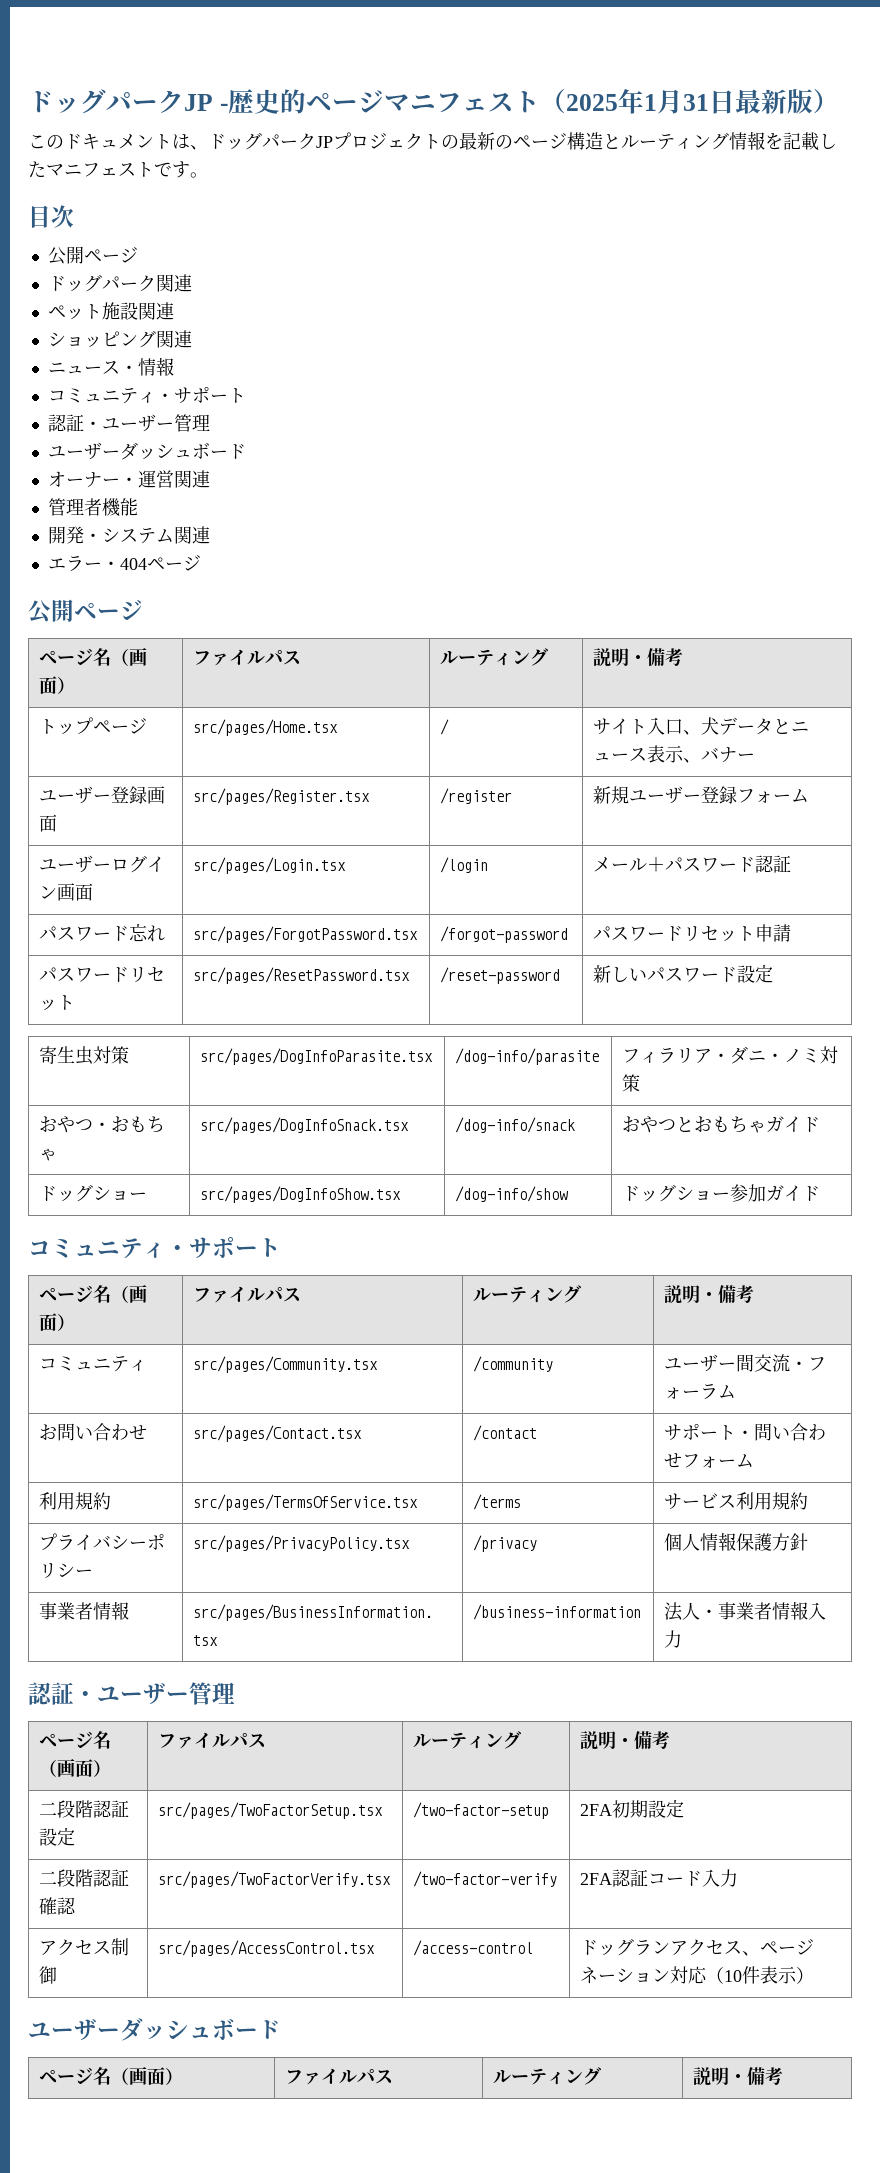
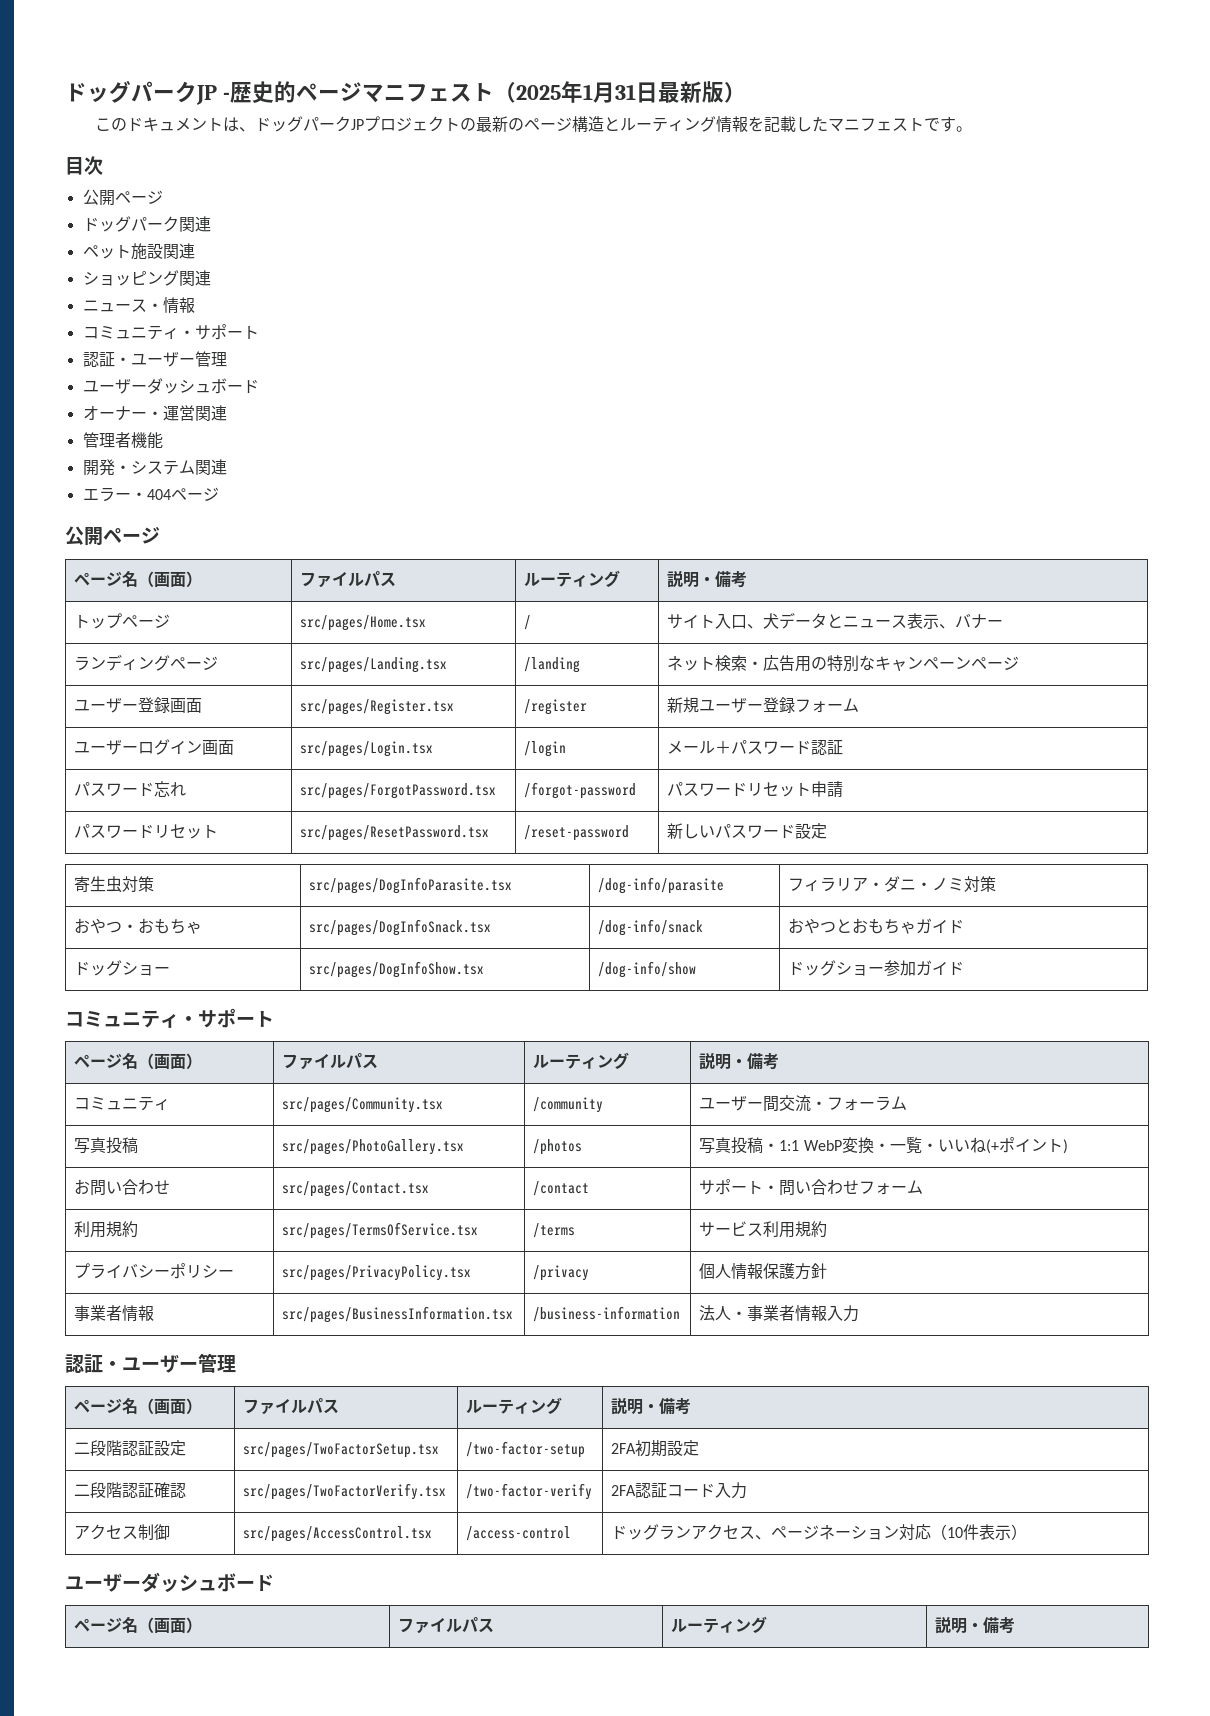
(755, 757) none -> [74,654,219,671] [300,657,448,673] [524,657,581,673] [667,655,1020,672] // ランディングページ | src/pages/Landing.tsx | /landing | ネット検索・広告用の特別なキャンペーンページ
(736, 1391) none -> [74,1137,139,1154] [282,1139,465,1155] [533,1139,583,1155] [699,1137,1068,1154] // 写真投稿 | src/pages/PhotoGallery.tsx | /photos | 写真投稿・1:1 WebP変換・一覧・いいね(+ポイント)

